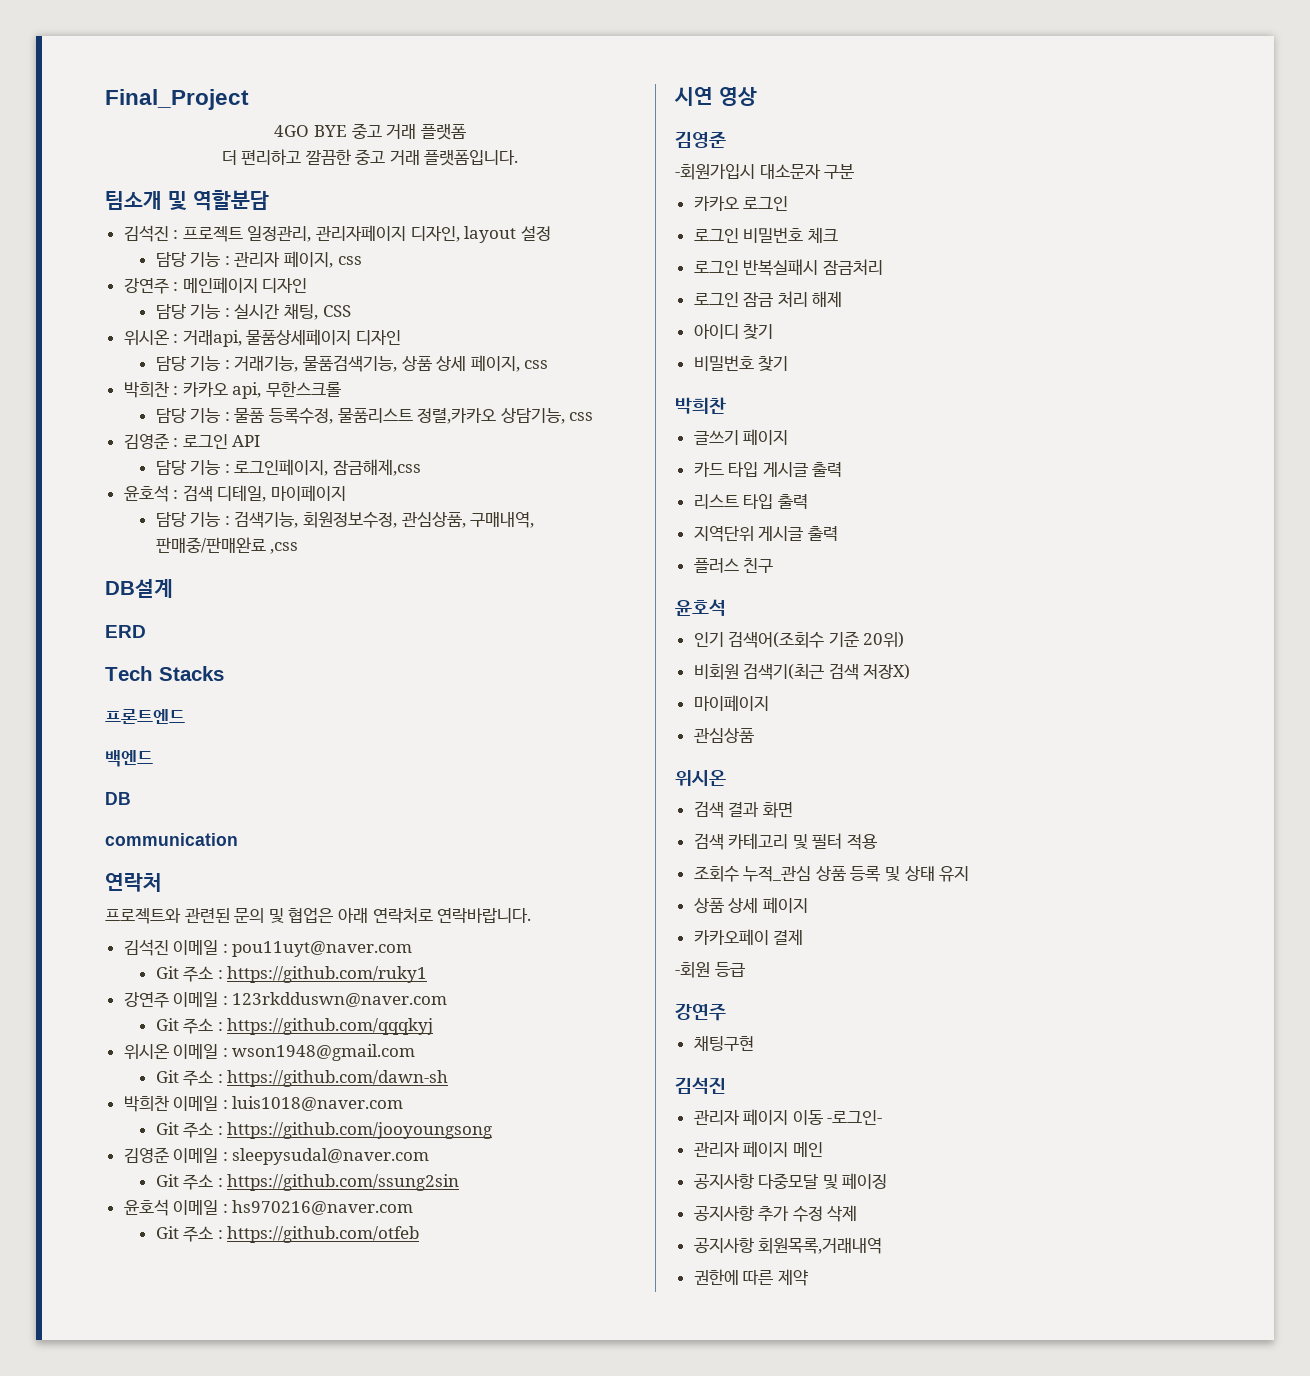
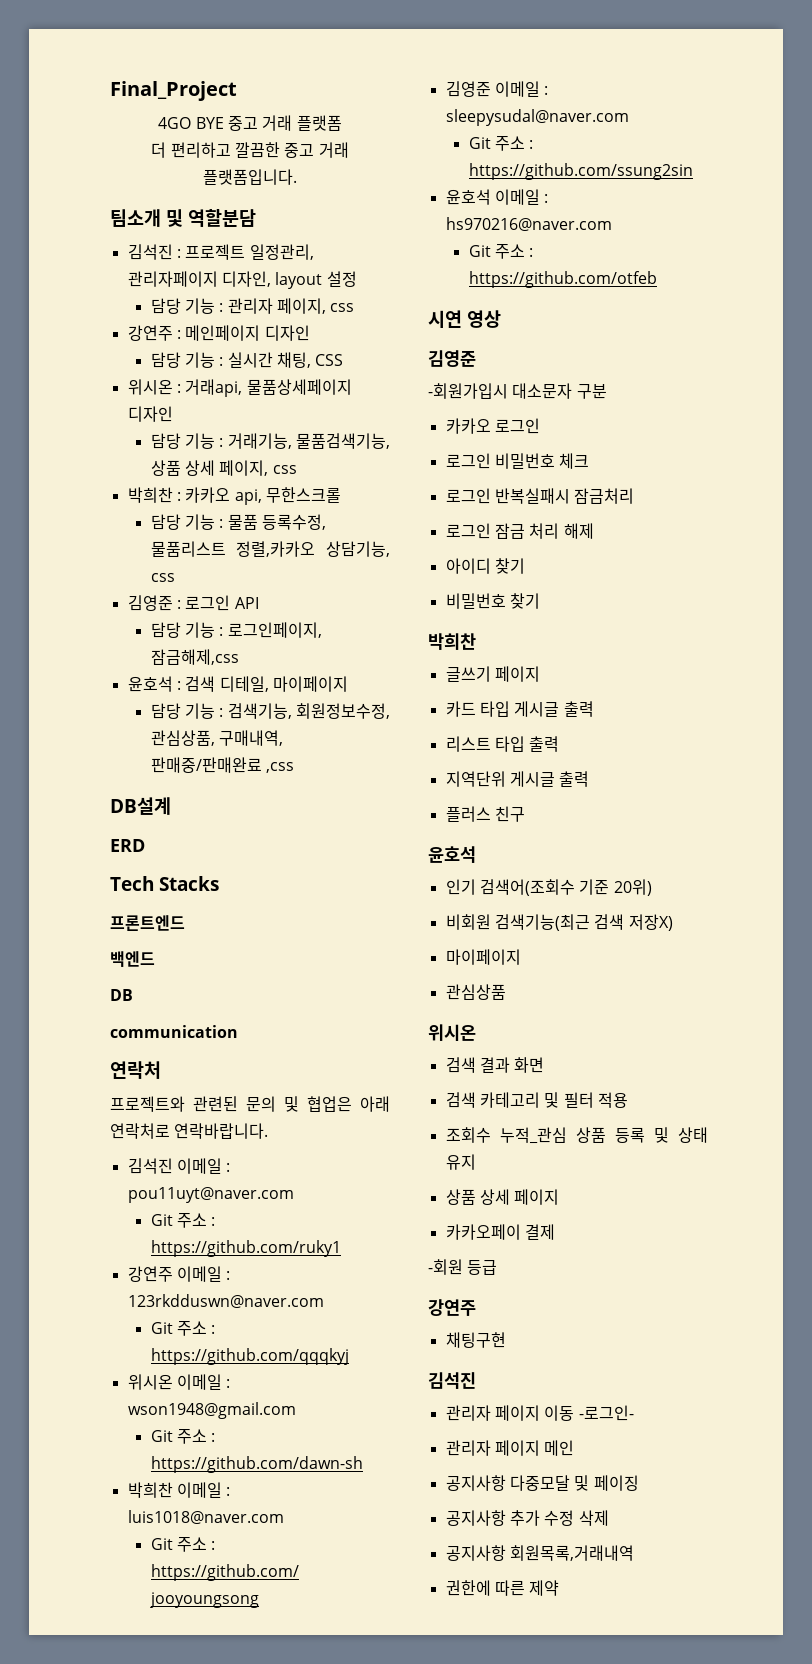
[743,663,825,680] 검색기(최근 -> [494,914,590,931] 검색기능(최근

